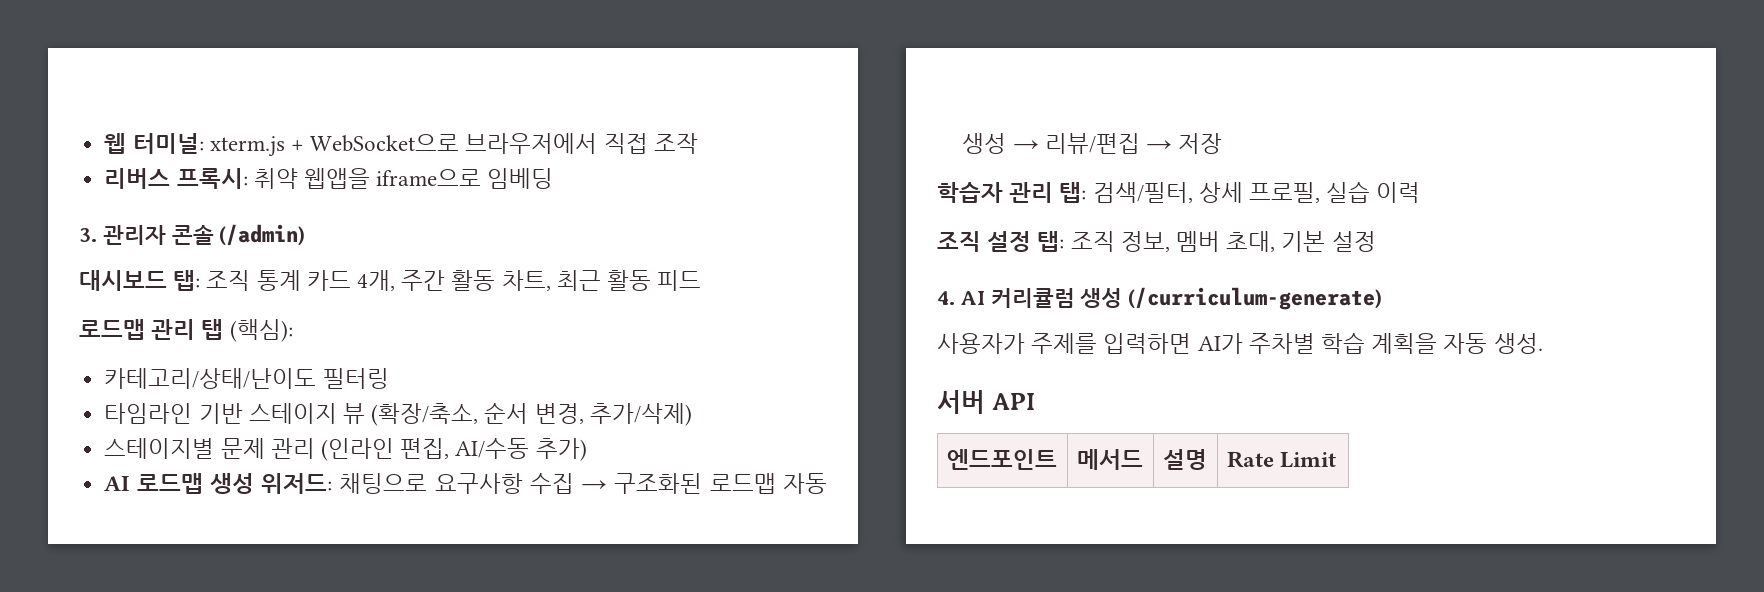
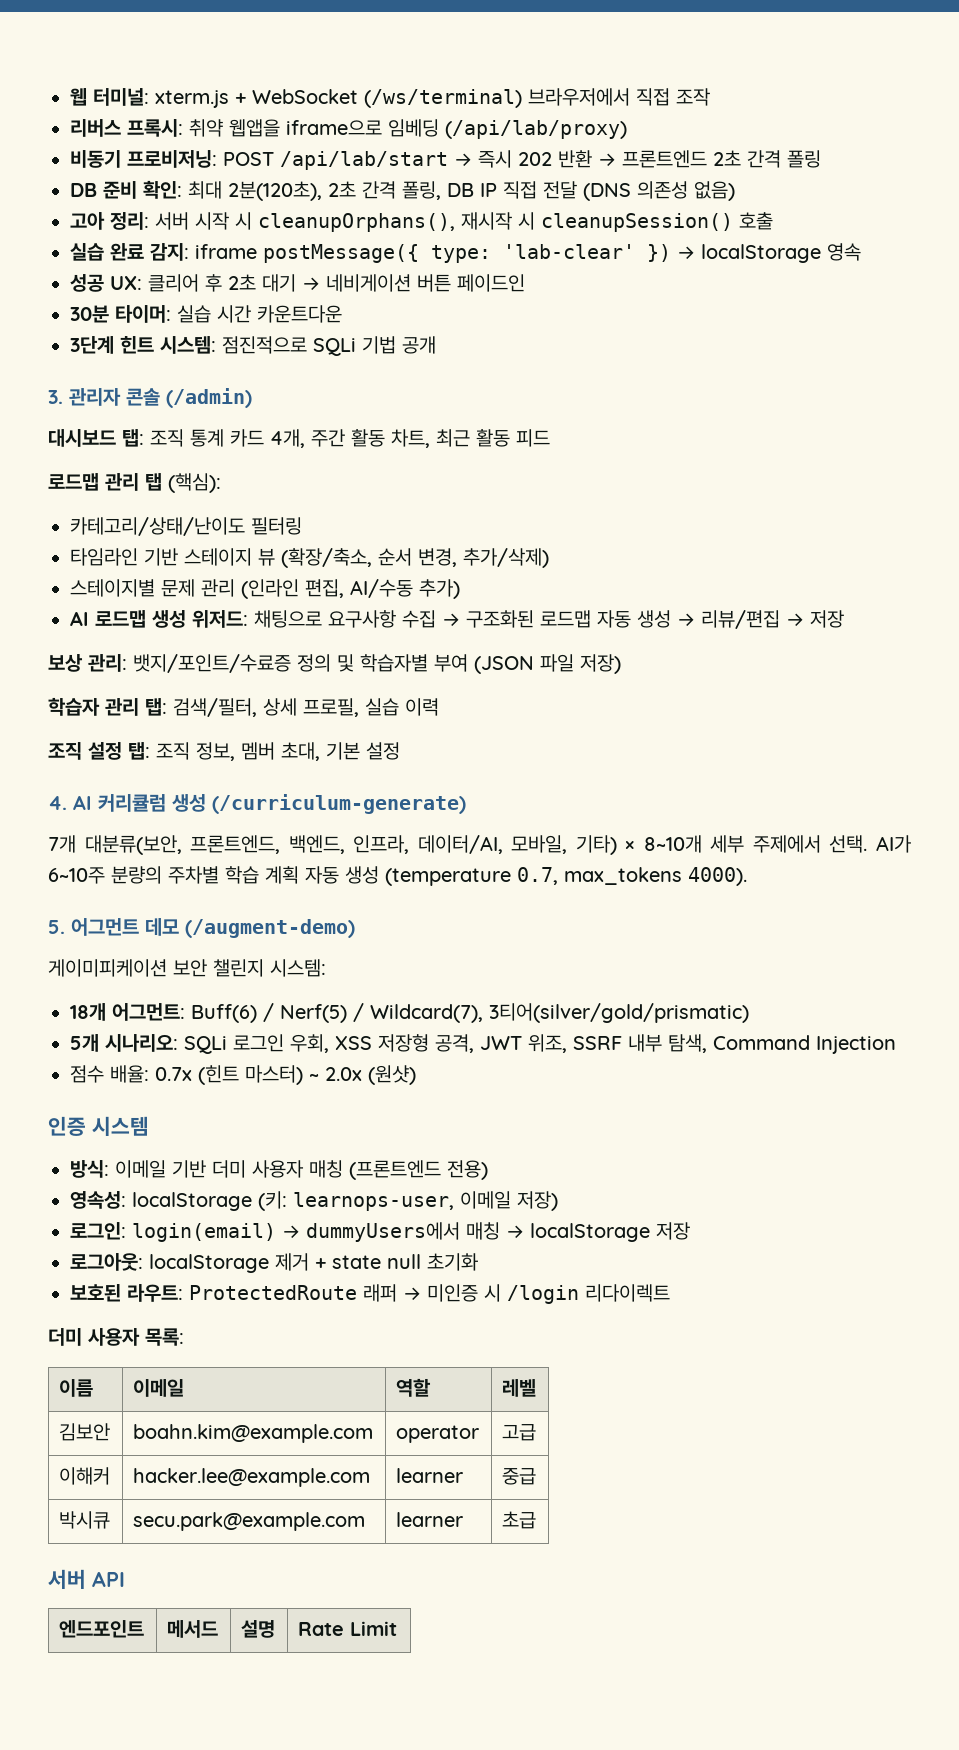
[310,134,460,152] WebSocket으로 -> [252,89,522,108] WebSocket (/ws/terminal)
(554, 178) none -> [445,120,627,139] [70,150,821,170] [70,180,735,201] [70,212,773,232] [70,243,861,263] [70,274,525,292] [70,305,342,323] [70,336,436,356] (/api/lab/proxy) // 비동기 프로비저닝: POST /api/lab/start → 즉시 202 반환 → 프론트엔드 2초 간격 폴링 // DB 준비 확인: 최대 2분(120초), 2초 간격 폴링, DB IP 직접 전달 (DNS 의존성 없음) // 고아 정리: 서버 시작 시 cleanupOrphans(), 재시작 시 cleanupSession() 호출 // 실습 완료 감지: iframe postMessage({ type: 'lab-clear' }) → localStorage 영속 // 성공 UX: 클리어 후 2초 대기 → 네비게이션 버튼 페이드인 // 30분 타이머: 실습 시간 카운트다운 // 3단계 힌트 시스템: 점진적으로 SQLi 기법 공개
(1223, 143) none -> [48,654,621,674] // 보상 관리: 뱃지/포인트/수료증 정의 및 학습자별 부여 (JSON 파일 저장)
[937,332,1543,354] 사용자가 주제를 입력하면 AI가 주차별 학습 계획을 자동 생성. -> [48,835,912,855] [48,866,747,886] [48,918,355,938] [48,959,326,977] [70,1003,749,1023] [70,1034,896,1054] [70,1065,416,1085] [48,1116,149,1136] [70,1160,488,1180] [70,1191,558,1211] [70,1222,690,1242] [70,1253,478,1273] [70,1284,670,1304] [48,1328,184,1346] [59,1379,94,1397] [133,1379,185,1397] [396,1378,432,1397] [502,1379,537,1397] [59,1423,111,1441] [133,1424,374,1443] [396,1425,480,1443] [502,1424,537,1441] [59,1467,111,1485] [133,1468,371,1487] [396,1468,464,1483] [502,1468,537,1485] [59,1511,111,1529] [133,1512,366,1531] [396,1512,464,1527] [502,1511,537,1529] 7개 대분류(보안, 프론트엔드, 백엔드, 인프라, 데이터/AI, 모바일, 기타) × 8~10개 세부 주제에서 선택. AI가 6~10주 분량의 주차별 학습 계획 자동 생성 (temperature 0.7, max_tokens 4000). // 5. 어그먼트 데모 (/augment-demo) // 게이미피케이션 보안 챌린지 시스템: // 18개 어그먼트: Buff(6) / Nerf(5) / Wildcard(7), 3티어(silver/gold/prismatic) // 5개 시나리오: SQLi 로그인 우회, XSS 저장형 공격, JWT 위조, SSRF 내부 탐색, Command Injection // 점수 배율: 0.7x (힌트 마스터) ~ 2.0x (원샷) // 인증 시스템 // 방식: 이메일 기반 더미 사용자 매칭 (프론트엔드 전용) // 영속성: localStorage (키: learnops-user, 이메일 저장) // 로그인: login(email) → dummyUsers에서 매칭 → localStorage 저장 // 로그아웃: localStorage 제거 + state null 초기화 // 보호된 라우트: ProtectedRoute 래퍼 → 미인증 시 /login 리다이렉트 // 더미 사용자 목록: // 이름 | 이메일 | 역할 | 레벨 // 김보안 | boahn.kim@example.com | operator | 고급 // 이해커 | hacker.lee@example.com | learner | 중급 // 박시큐 | secu.park@example.com | learner | 초급

